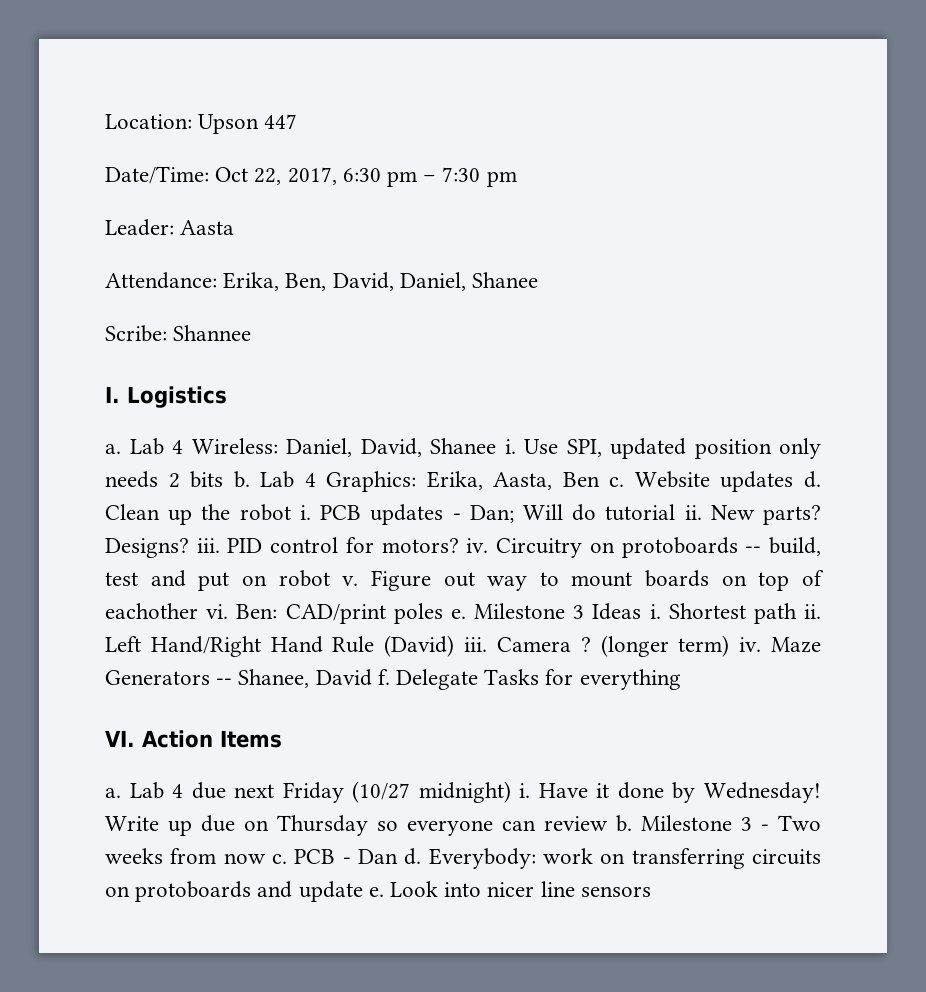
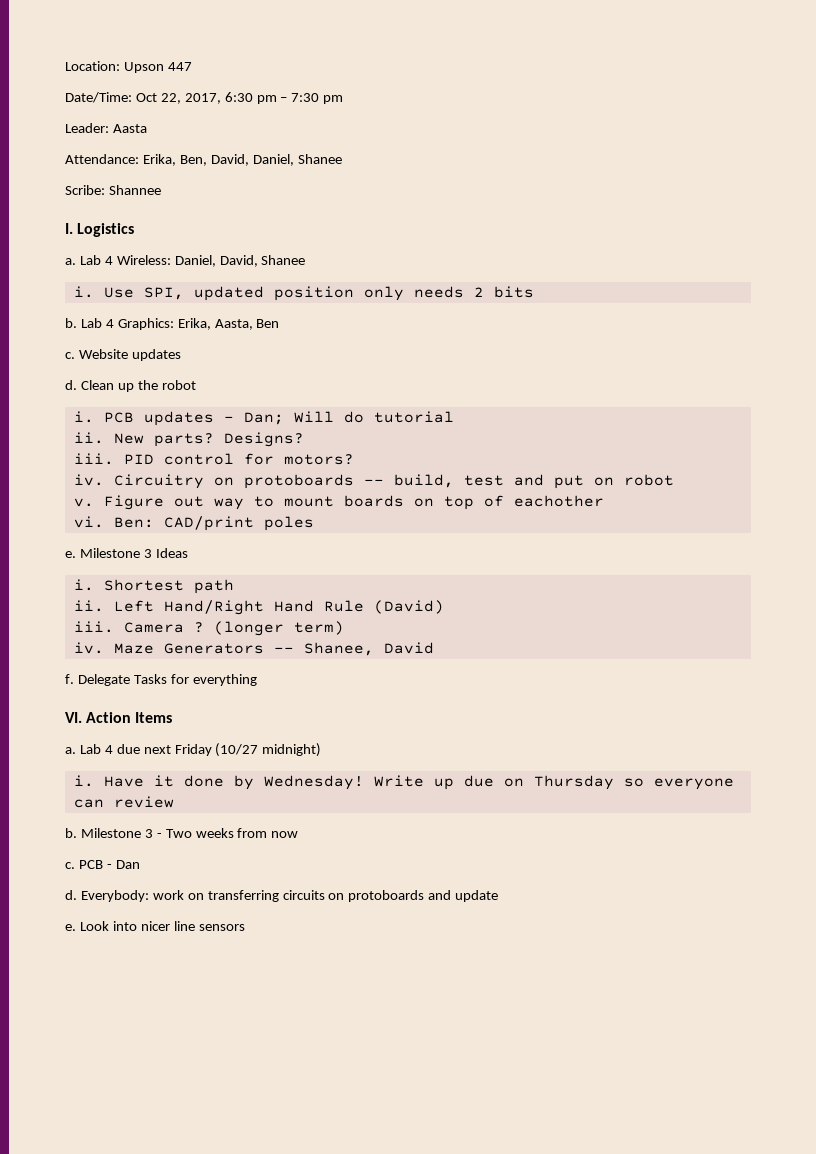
(496, 446) none -> (306, 260) //
(224, 479) none -> (534, 292) //
(600, 479) none -> (280, 323) //
(794, 481) none -> (181, 355) //
(291, 512) none -> (196, 385) //
(676, 512) none -> (454, 417) //
(189, 548) none -> (304, 439) //
(459, 545) none -> (354, 459) //
(330, 578) none -> (674, 480) //
(198, 611) none -> (604, 501) //
(443, 613) none -> (314, 523) //
(642, 611) none -> (188, 553) //
(797, 613) none -> (234, 586) //
(455, 646) none -> (444, 607) //
(730, 646) none -> (344, 628) //
(372, 677) none -> (434, 648) //
(511, 792) none -> (322, 750) //
(608, 823) none -> (174, 802) //
(266, 858) none -> (299, 834) //
(399, 856) none -> (140, 864) //
(363, 891) none -> (499, 896) //

